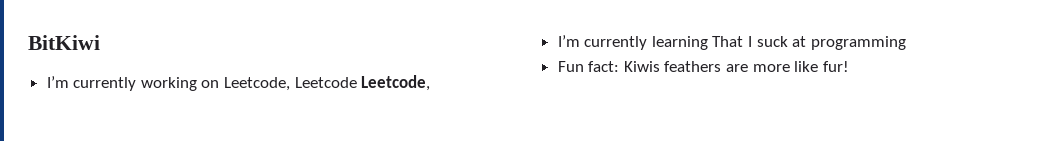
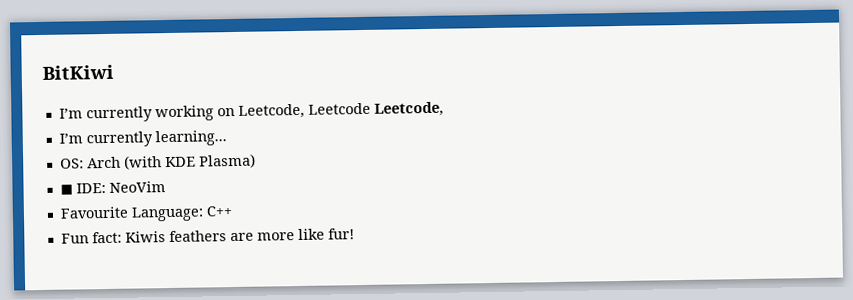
[651,36,906,50] learning That I suck at programming -> [154,130,227,147] [59,153,256,170] [59,181,166,195] [59,206,233,222] learning... // OS: Arch (with KDE Plasma) // ◼ IDE: NeoVim // Favourite Language: C++

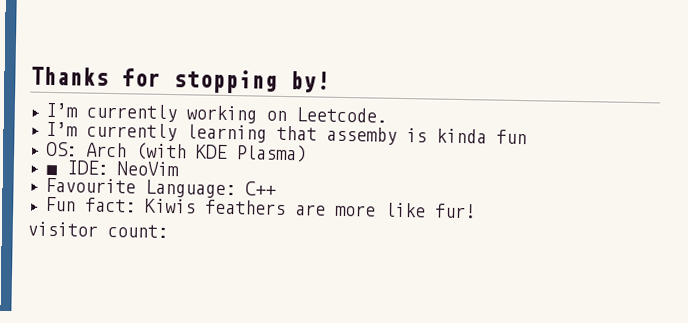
[42,64,114,80] BitKiwi -> [30,66,330,94] Thanks for stopping by!
[237,101,444,119] [58,130,227,148] Leetcode, Leetcode Leetcode, // I’m currently learning... -> [295,107,387,123] [45,121,527,145] Leetcode. // I’m currently learning that assemby is kinda fun
(355, 234) none -> [27,221,168,238] // visitor count:

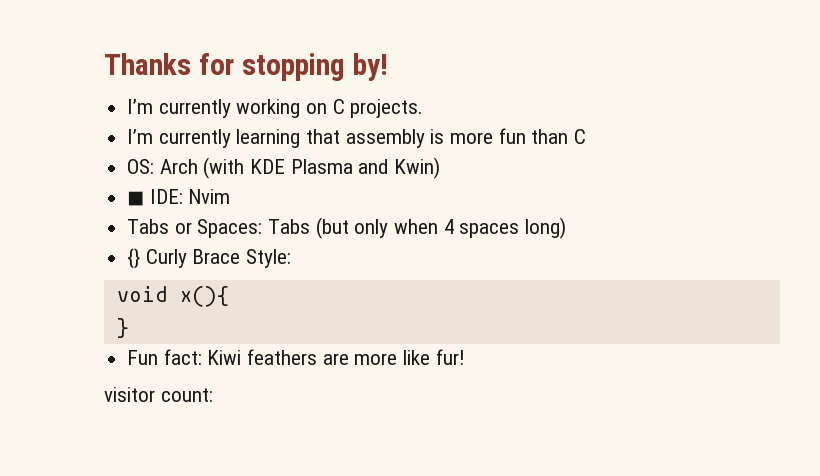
[295,107,387,123] Leetcode. -> [332,99,424,118] C projects.
[325,126,487,145] assemby is kinda -> [345,129,494,148] assembly is more
(527, 137) none -> [531,129,587,144] than C
[234,144,307,163] Plasma) -> [290,157,441,179] Plasma and Kwin)
[116,161,179,177] [44,177,276,199] NeoVim // Favourite Language: C++ -> [188,189,231,204] [127,217,567,239] [127,248,292,269] [116,286,229,307] [116,318,129,338] Nvim // Tabs or Spaces: Tabs (but only when 4 spaces long) // {} Curly Brace Style: // void x(){ // }
[144,198,196,214] Kiwis -> [207,350,242,365] Kiwi

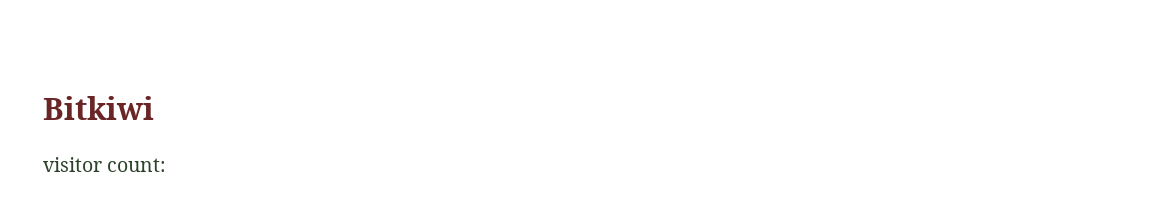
[104,53,388,81] [127,99,424,118] [127,128,587,148] [127,157,441,179] [127,189,231,206] [127,217,567,239] [127,248,292,269] [116,286,229,307] [116,318,129,338] [127,349,465,365] Thanks for stopping by! // I’m currently working on C projects. // I’m currently learning that assembly is more fun than C // OS: Arch (with KDE Plasma and Kwin) // ◼ IDE: Nvim // Tabs or Spaces: Tabs (but only when 4 spaces long) // {} Curly Brace Style: // void x(){ // } // Fun fact: Kiwi feathers are more like fur! -> [43,96,154,120] Bitkiwi

